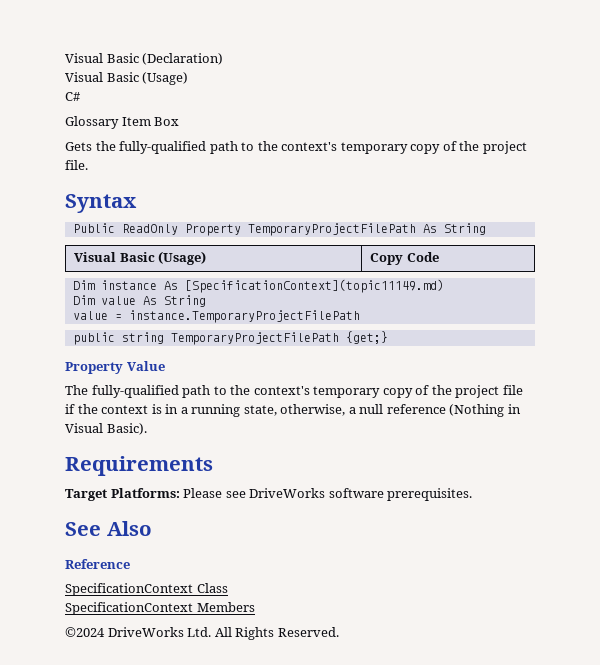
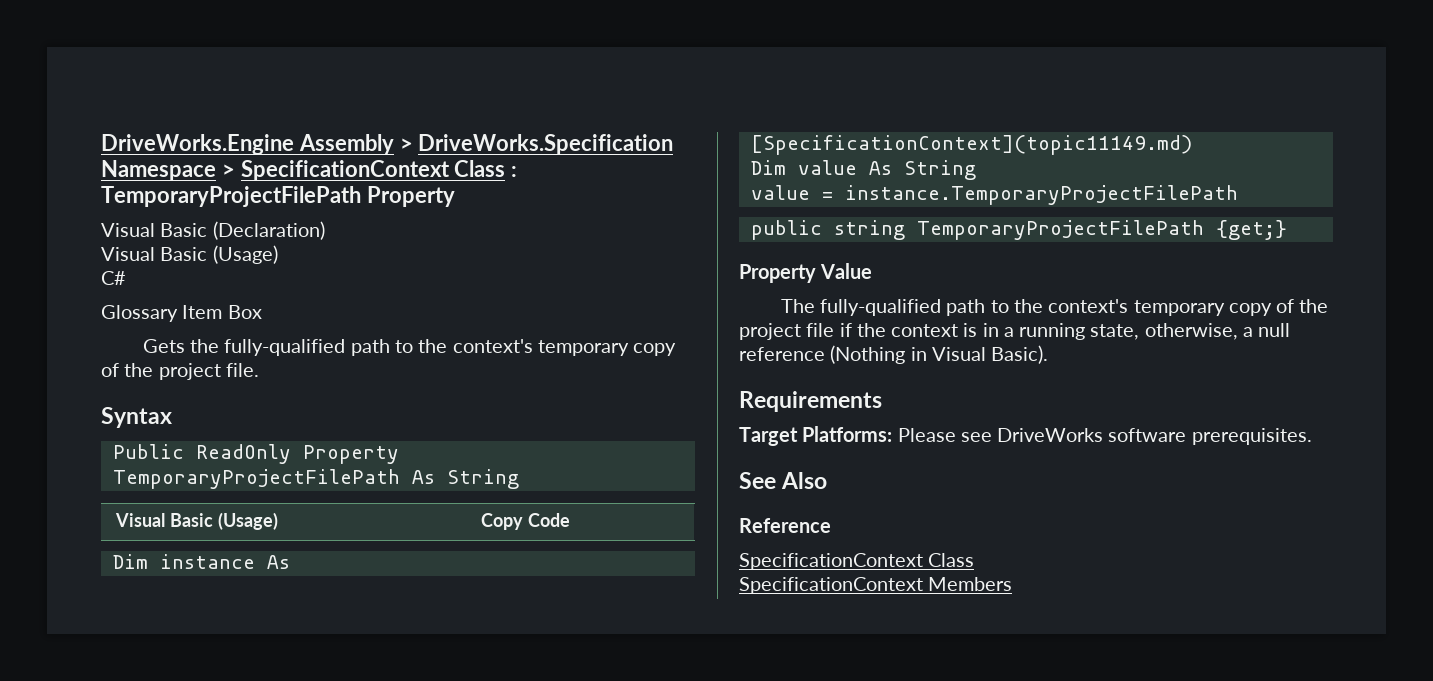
(65, 58) none -> [101,134,674,155] [101,160,518,181] [101,186,455,207] DriveWorks.Engine Assembly > DriveWorks.Specification Namespace > SpecificationContext Class : TemporaryProjectFilePath Property //
[65,627,339,640] // ©2024 DriveWorks Ltd. All Rights Reserved. -> (1013, 584) none

